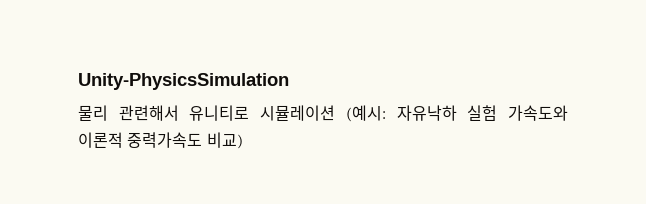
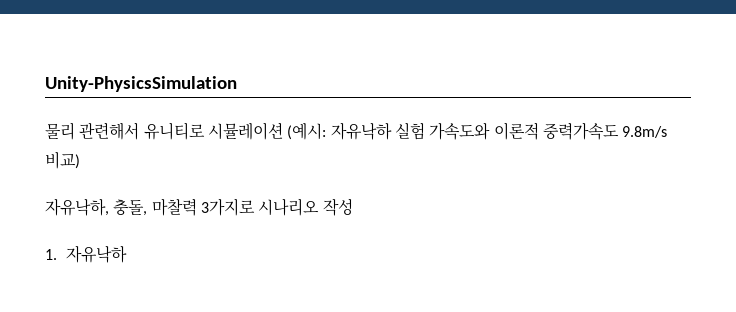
(203, 140) none -> [622,126,668,138] 9.8m/s
(243, 140) none -> [45,198,353,216] [45,245,127,263] // 자유낙하, 충돌, 마찰력 3가지로 시나리오 작성 // 1. 자유낙하

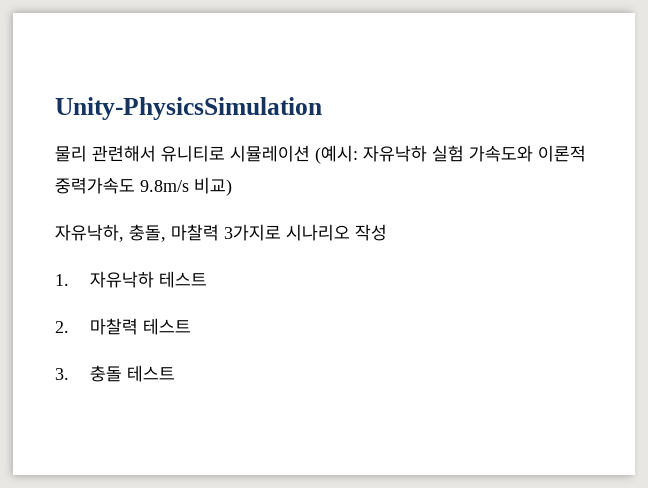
(127, 254) none -> [158,271,207,288] [55,318,191,335] [55,365,175,382] 테스트 // 2. 마찰력 테스트 // 3. 충돌 테스트

